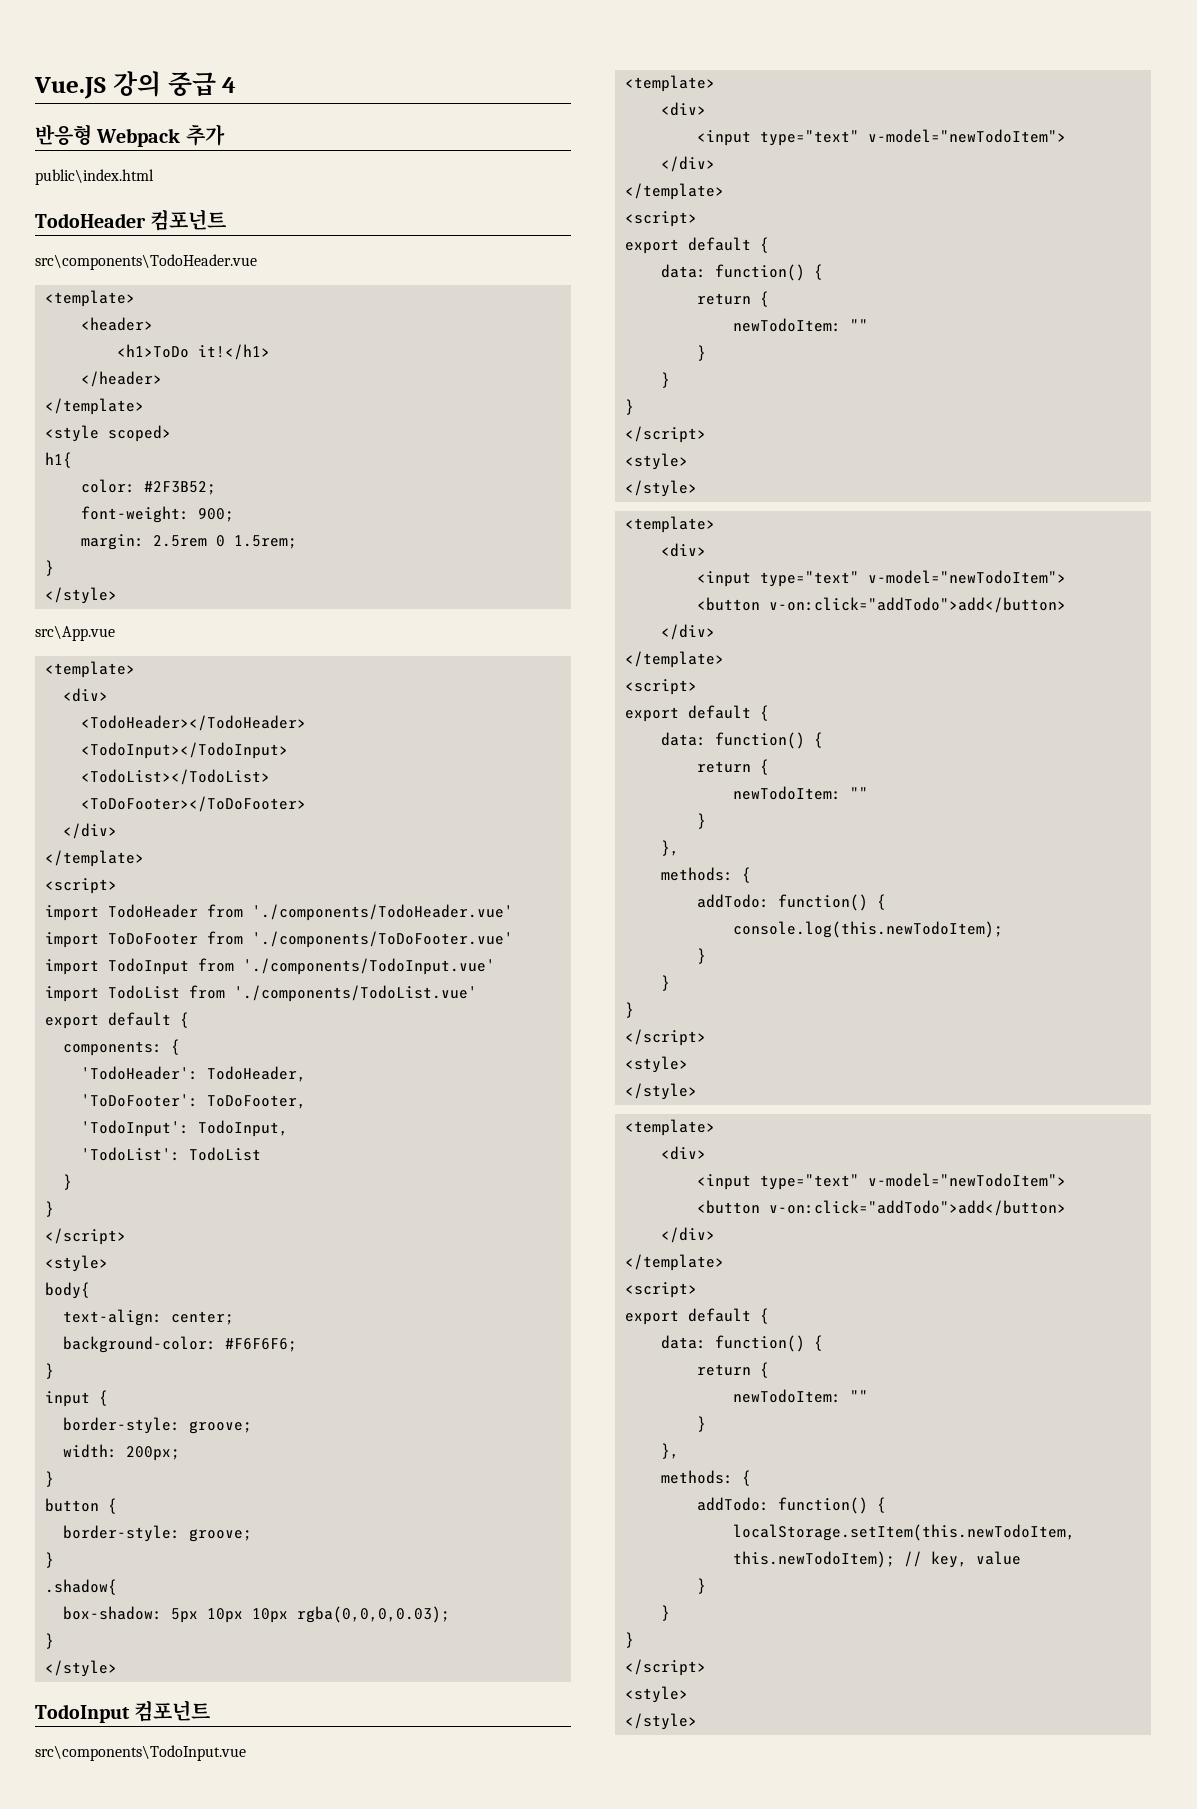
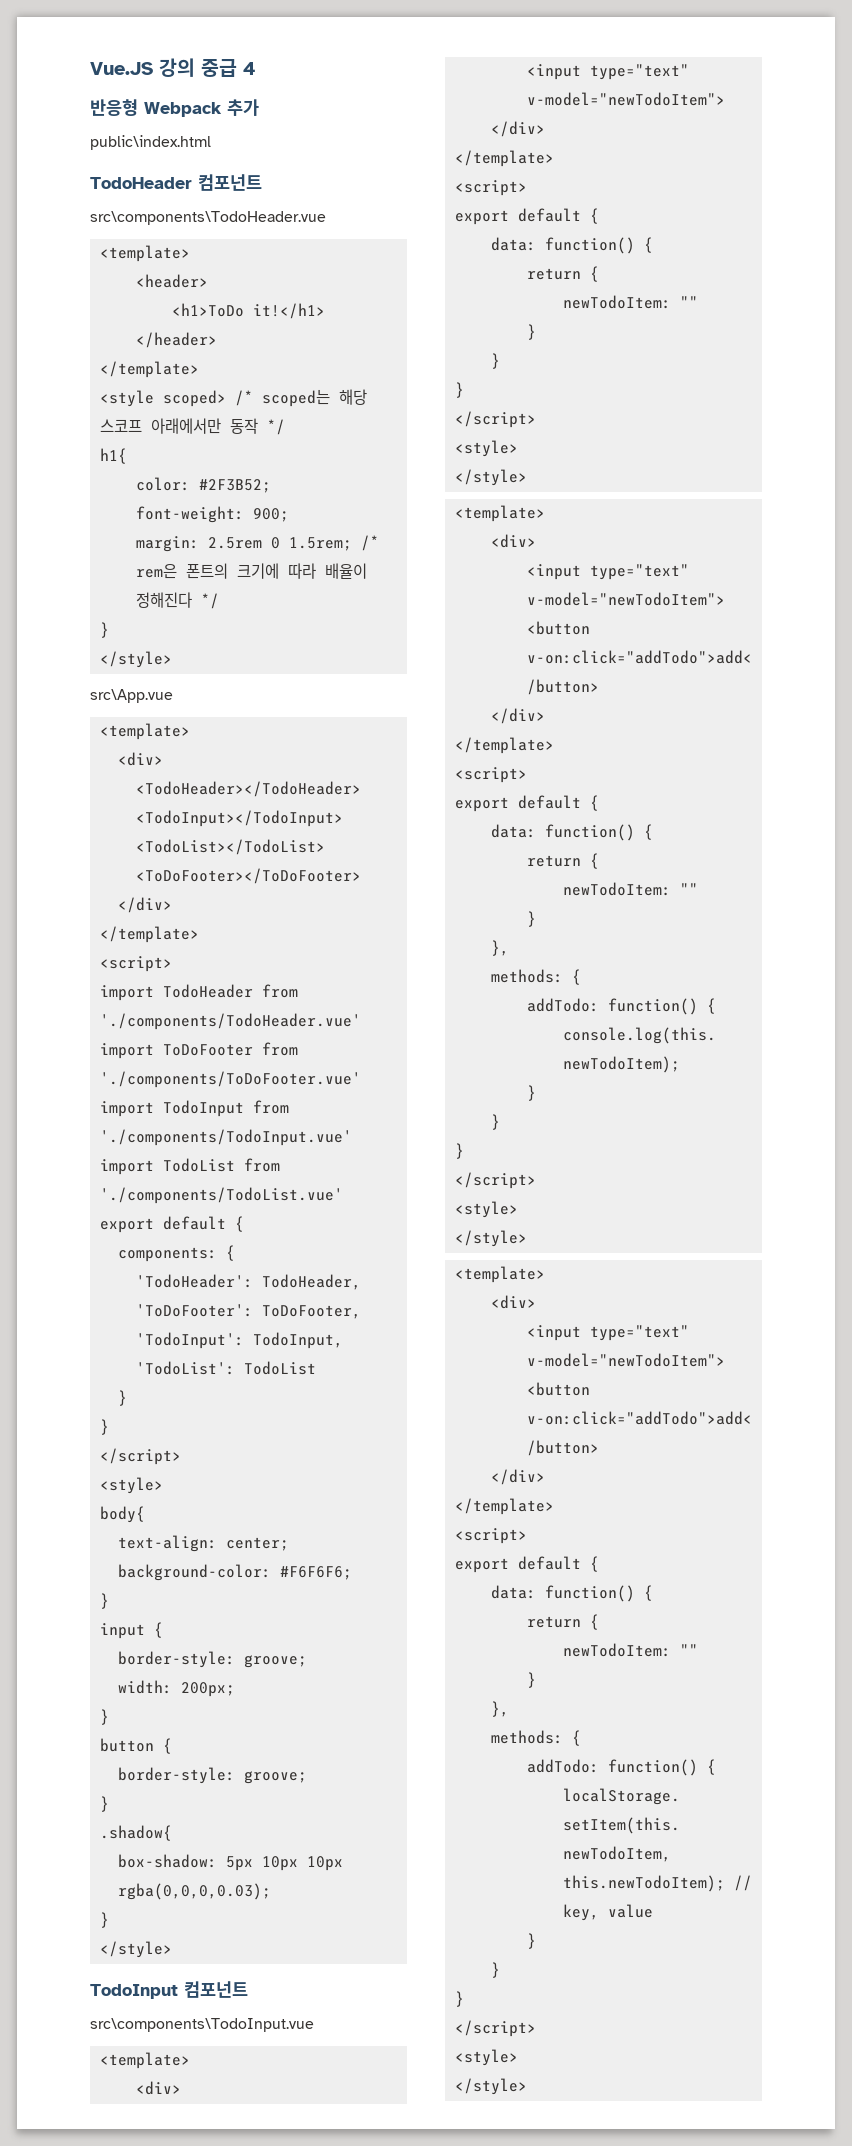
(171, 433) none -> [234,389,367,407] [99,418,285,435] /* scoped는 해당 스코프 아래에서만 동작 */
(297, 542) none -> [360,535,379,551] [135,563,367,579] [135,592,219,609] /* rem은 폰트의 크기에 따라 배율이 정해진다 */

